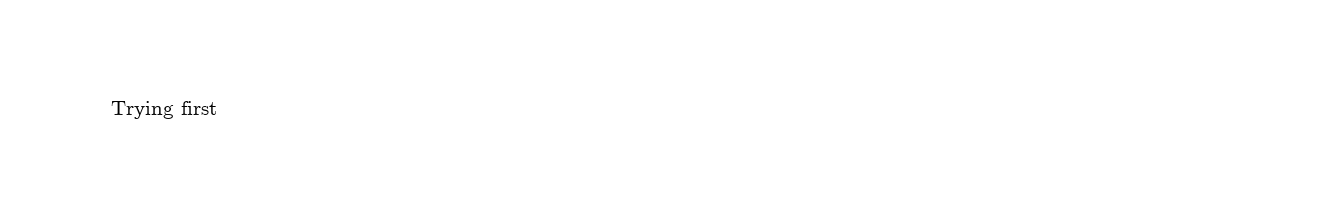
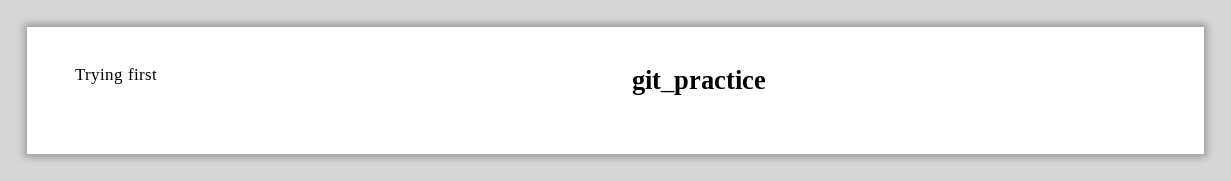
(217, 108) none -> [632,70,766,95] // git_practice

